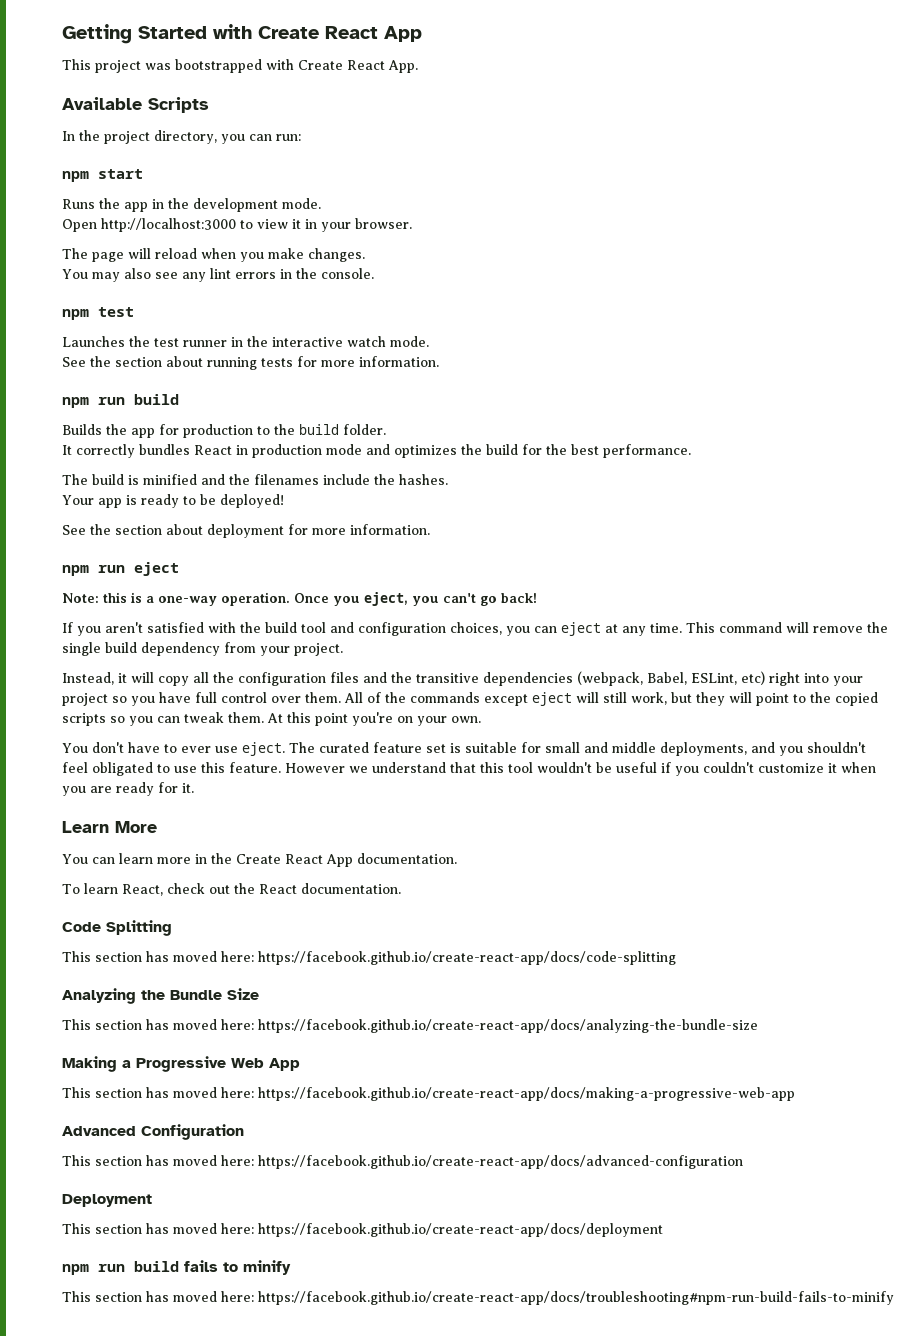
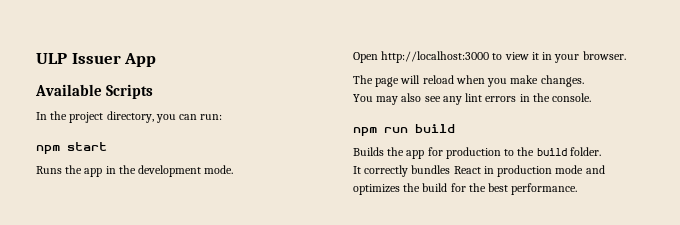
[62,24,422,44] [62,59,418,73] Getting Started with Create React App // This project was bootstrapped with Create React App. -> [36,53,157,67] ULP Issuer App
[62,307,134,320] [62,336,429,347] [62,356,439,370] // npm test // Launches the test runner in the interactive watch mode. // See the section about running tests for more information. -> (592, 97) none
[62,474,448,485] [62,494,284,508] [62,524,430,538] [62,562,179,576] [62,592,537,606] [62,622,888,636] [62,642,343,656] [62,671,863,686] [62,692,878,706] [62,712,481,726] [62,742,866,756] [62,762,876,776] [62,782,194,796] [62,821,157,833] [62,853,457,867] [62,883,401,896] [62,920,172,936] [62,951,676,965] [62,988,259,1004] [62,1019,758,1033] [62,1056,300,1072] [62,1087,795,1101] [62,1124,244,1140] [62,1155,743,1169] [62,1194,152,1207] [62,1223,663,1237] [62,1260,291,1275] [62,1291,894,1305] // The build is minified and the filenames include the hashes. // Your app is ready to be deployed! // See the section about deployment for more information. // npm run eject // Note: this is a one-way operation. Once you eject, you can't go back! // If you aren't satisfied with the build tool and configuration choices, you can eject at any time. This command will remove the single build dependency from your project. // Instead, it will copy all the configuration files and the transitive dependencies (webpack, Babel, ESLint, etc) right into your project so you have full control over them. All of the commands except eject will still work, but they will point to the copied scripts so you can tweak them. At this point you're on your own. // You don't have to ever use eject. The curated feature set is suitable for small and middle deployments, and you shouldn't feel obligated to use this feature. However we understand that this tool wouldn't be useful if you couldn't customize it when you are ready for it. // Learn More // You can learn more in the Create React App documentation. // To learn React, check out the React documentation. // Code Splitting // This section has moved here: https://facebook.github.io/create-react-app/docs/code-splitting // Analyzing the Bundle Size // This section has moved here: https://facebook.github.io/create-react-app/docs/analyzing-the-bundle-size // Making a Progressive Web App // This section has moved here: https://facebook.github.io/create-react-app/docs/making-a-progressive-web-app // Advanced Configuration // This section has moved here: https://facebook.github.io/create-react-app/docs/advanced-configuration // Deployment // This section has moved here: https://facebook.github.io/create-react-app/docs/deployment // npm run build fails to minify // This section has moved here: https://facebook.github.io/create-react-app/docs/troubleshooting#npm-run-build-fails-to-minify -> (578, 189) none

